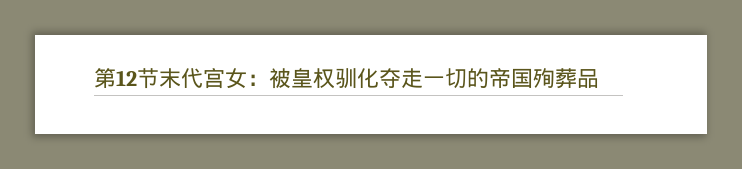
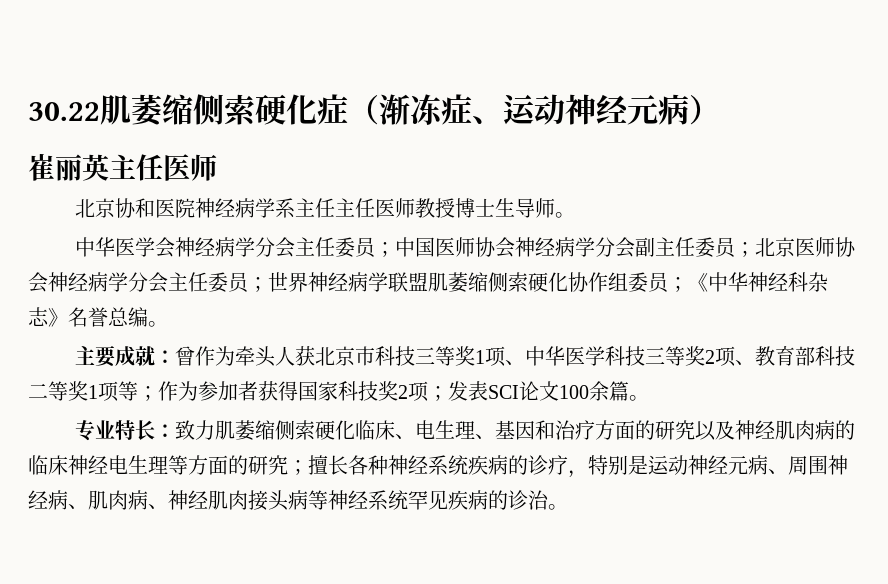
[94,68,599,89] 第12节末代宫女：被皇权驯化夺走一切的帝国殉葬品 -> [28,94,720,126] [28,153,217,181] [75,198,576,218] [75,237,857,258] [28,272,828,293] [28,307,168,327] [75,346,856,367] [28,381,649,402] [75,419,856,441] [28,455,848,478] [28,490,568,511] 30.22肌萎缩侧索硬化症（渐冻症、运动神经元病） // 崔丽英主任医师 // 北京协和医院神经病学系主任主任医师教授博士生导师。 // 中华医学会神经病学分会主任委员；中国医师协会神经病学分会副主任委员；北京医师协会神经病学分会主任委员；世界神经病学联盟肌萎缩侧索硬化协作组委员；《中华神经科杂志》名誉总编。 // 主要成就：曾作为牵头人获北京市科技三等奖1项、中华医学科技三等奖2项、教育部科技二等奖1项等；作为参加者获得国家科技奖2项；发表SCI论文100余篇。 // 专业特长：致力肌萎缩侧索硬化临床、电生理、基因和治疗方面的研究以及神经肌肉病的临床神经电生理等方面的研究；擅长各种神经系统疾病的诊疗，特别是运动神经元病、周围神经病、肌肉病、神经肌肉接头病等神经系统罕见疾病的诊治。

